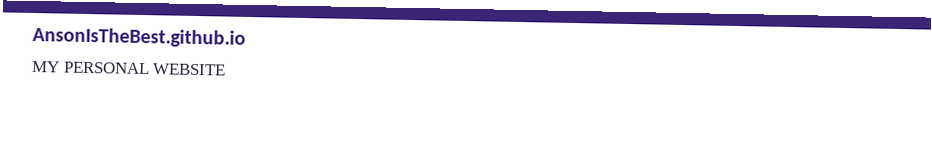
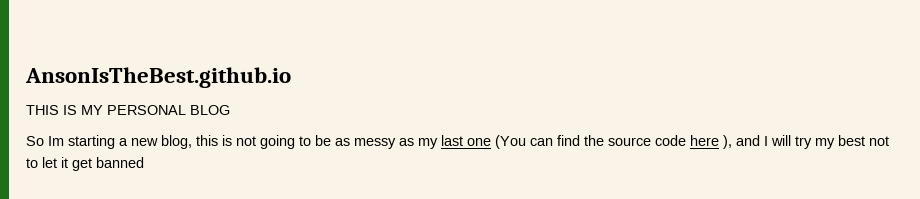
[31,60,227,76] MY PERSONAL WEBSITE -> [26,105,230,115] [26,135,889,149] [26,157,144,171] THIS IS MY PERSONAL BLOG // So Im starting a new blog, this is not going to be as messy as my last one (You can find the source code here ), and I will try my best not to let it get banned

